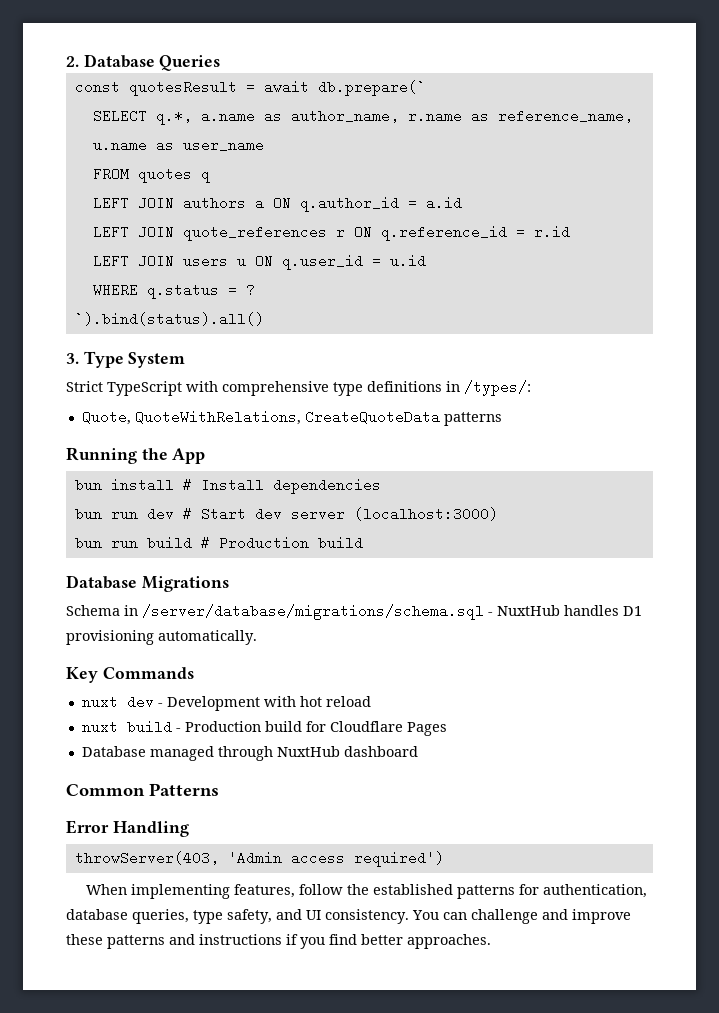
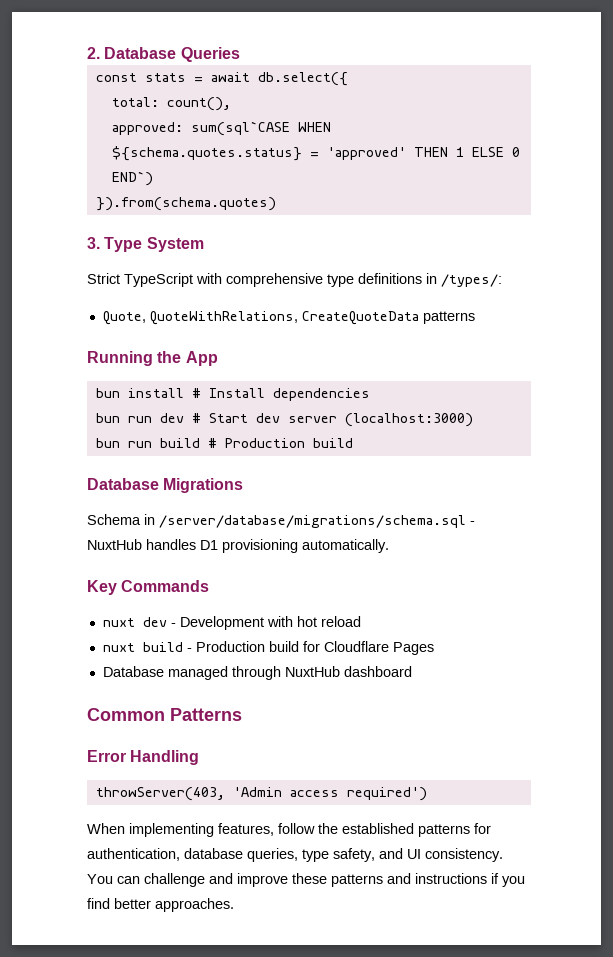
[128,80,237,96] quotesResult -> [144,73,186,82] stats
[317,80,426,96] [92,109,633,125] [92,138,264,152] [92,167,210,183] [92,196,462,212] [92,225,570,241] [92,254,426,270] [92,283,255,299] [74,312,264,326] db.prepare(` // SELECT q.*, a.name as author_name, r.name as reference_name, u.name as user_name // FROM quotes q // LEFT JOIN authors a ON q.author_id = a.id // LEFT JOIN quote_references r ON q.reference_id = r.id // LEFT JOIN users u ON q.user_id = u.id // WHERE q.status = ? // `).bind(status).all() -> [257,72,348,86] [111,97,231,111] [111,121,331,136] [111,146,520,161] [111,171,153,186] [95,197,276,211] db.select({ // total: count(), // approved: sum(sql`CASE WHEN ${schema.quotes.status} = 'approved' THEN 1 ELSE 0 END`) // }).from(schema.quotes)

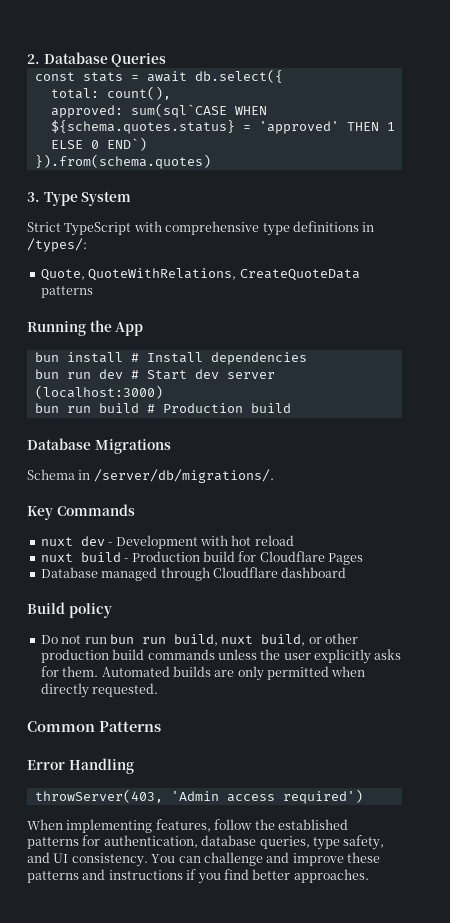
[159,515,475,528] [87,539,389,553] /server/database/migrations/schema.sql - NuxtHub handles D1 provisioning automatically. -> [93,469,274,483] /server/db/migrations/.
[284,666,340,677] NuxtHub -> [212,567,278,578] Cloudflare
(412, 671) none -> [27,602,112,618] [40,633,358,646] [40,649,402,664] [40,666,366,681] [40,683,159,698] // Build policy // Do not run bun run build, nuxt build, or other production build commands unless the user explicitly asks for them. Automated builds are only permitted when directly requested.

